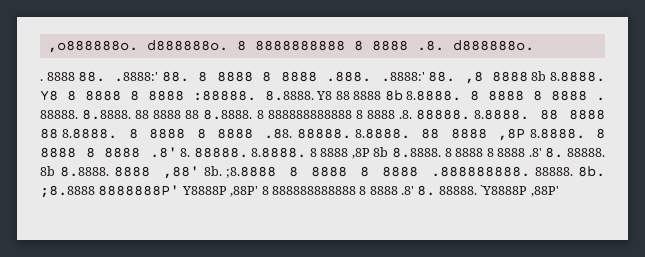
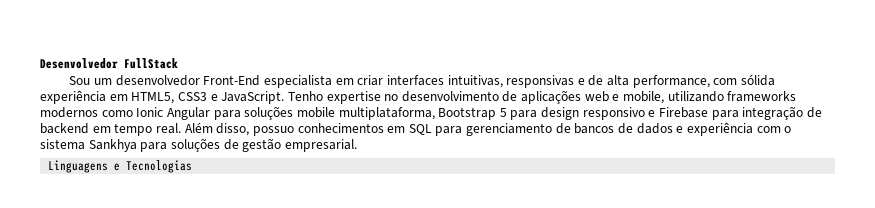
[47,40,534,53] [40,71,605,84] [40,90,605,101] [40,109,605,120] [40,128,605,141] [40,147,606,159] [40,166,606,179] [40,185,559,198] ,o888888o. d888888o. 8 8888888888 8 8888 .8. d888888o. // . 8888 88. .8888:' 88. 8 8888 8 8888 .888. .8888:' 88. ,8 8888 8b 8.8888. Y8 8 8888 8 8888 :88888. 8.8888. Y8 88 8888 8b 8.8888. 8 8888 8 8888 . 88888. 8.8888. 88 8888 88 8.8888. 8 888888888888 8 8888 .8. 88888. 8.8888. 88 8888 88 8.8888. 8 8888 8 8888 .88. 88888. 8.8888. 88 8888 ,8P 8.8888. 8 8888 8 8888 .8' 8. 88888. 8.8888. 8 8888 ,8P 8b 8.8888. 8 8888 8 8888 .8' 8. 88888. 8b 8.8888. 8888 ,88' 8b. ;8.8888 8 8888 8 8888 .888888888. 88888. 8b. ;8.8888 8888888P' Y8888P ,88P' 8 888888888888 8 8888 .8' 8. 88888. `Y8888P ,88P' -> [40,58,178,69] [69,74,776,88] [40,90,797,104] [40,106,822,120] [40,122,792,136] [40,138,357,152] [48,160,193,173] Desenvolvedor FullStack // Sou um desenvolvedor Front-End especialista em criar interfaces intuitivas, responsivas e de alta performance, com sólida experiência em HTML5, CSS3 e JavaScript. Tenho expertise no desenvolvimento de aplicações web e mobile, utilizando frameworks modernos como Ionic Angular para soluções mobile multiplataforma, Bootstrap 5 para design responsivo e Firebase para integração de backend em tempo real. Além disso, possuo conhecimentos em SQL para gerenciamento de bancos de dados e experiência com o sistema Sankhya para soluções de gestão empresarial. // Linguagens e Tecnologias

